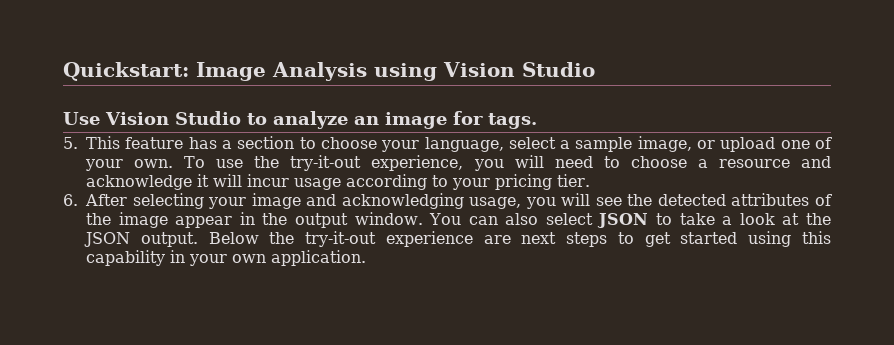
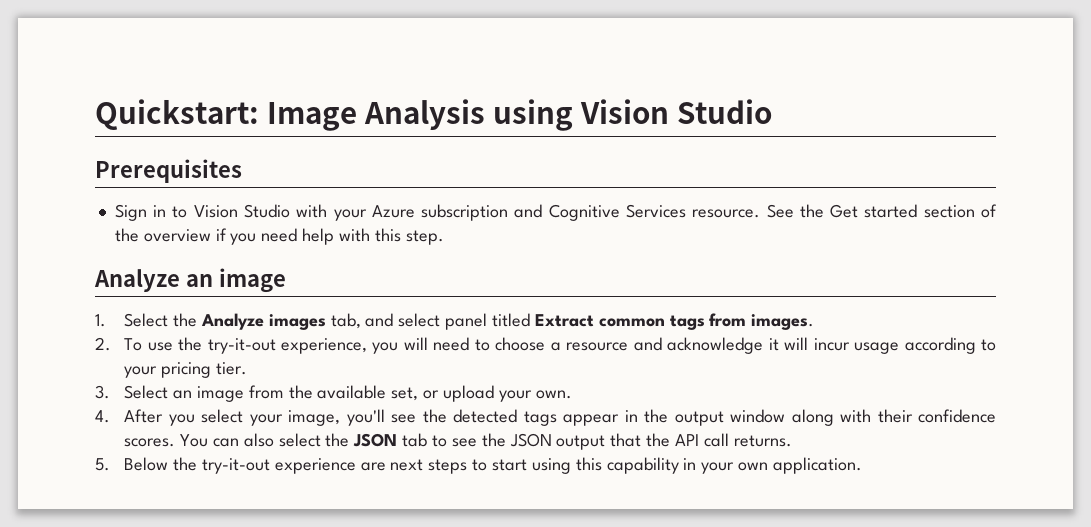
[63,111,537,129] [63,136,832,152] [85,159,174,171] Use Vision Studio to analyze an image for tags. // 5. This feature has a section to choose your language, select a sample image, or upload one of your own. -> [95,159,242,183] [114,204,997,221] [114,228,444,245] [94,268,286,293] [95,313,815,330] [95,337,111,351] Prerequisites // Sign in to Vision Studio with your Azure subscription and Cognitive Services resource. See the Get started section of the overview if you need help with this step. // Analyze an image // 1. Select the Analyze images tab, and select panel titled Extract common tags from images. // 2.
[63,193,833,209] [86,212,831,228] [84,232,198,247] 6. After selecting your image and acknowledging usage, you will see the detected attributes of the image appear in the output window. You can also select JSON to take a look at the JSON output. -> [95,385,572,402] [95,409,997,426] [124,433,792,450] [95,458,110,471] 3. Select an image from the available set, or upload your own. // 4. After you select your image, you'll see the detected tags appear in the output window along with their confidence scores. You can also select the JSON tab to see the JSON output that the API call returns. // 5.
[644,232,738,247] get started -> [491,459,527,471] start

